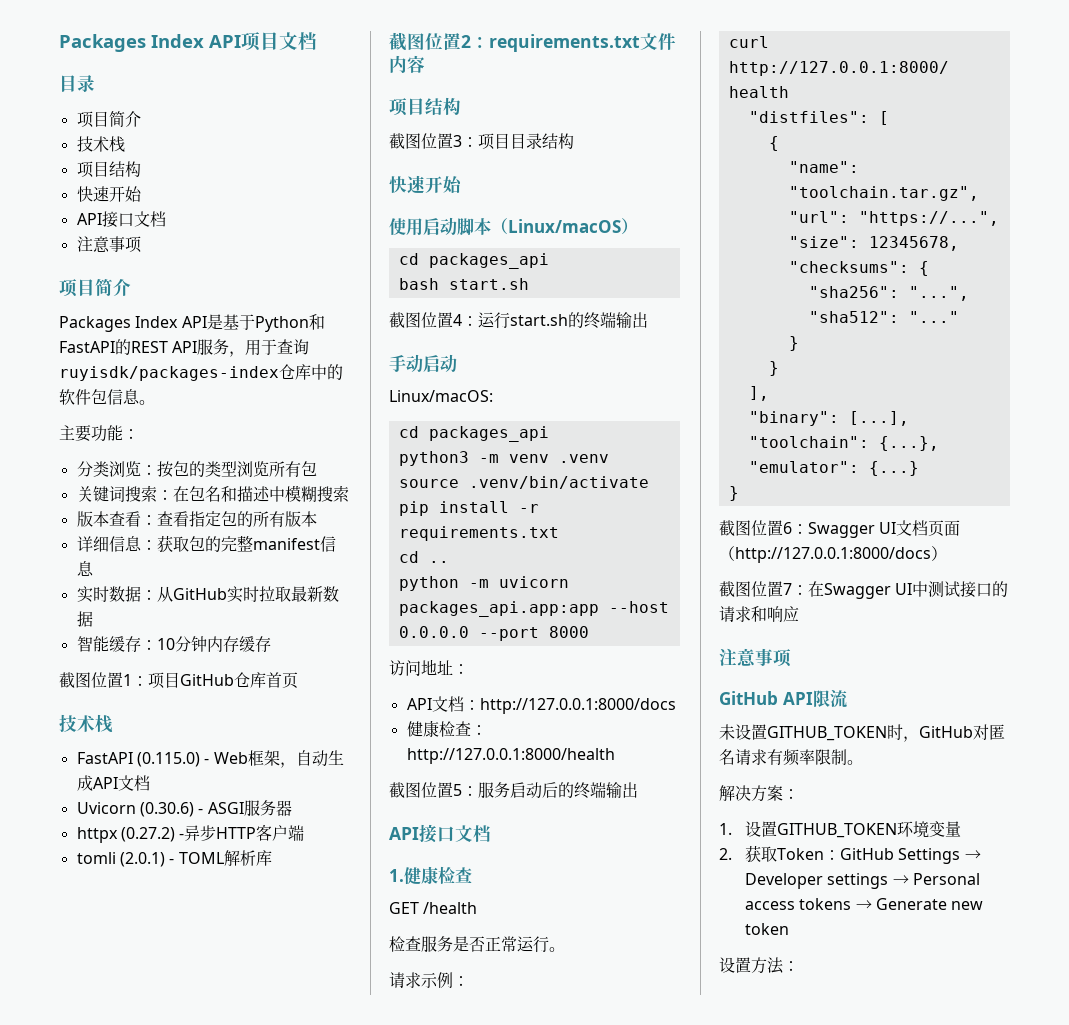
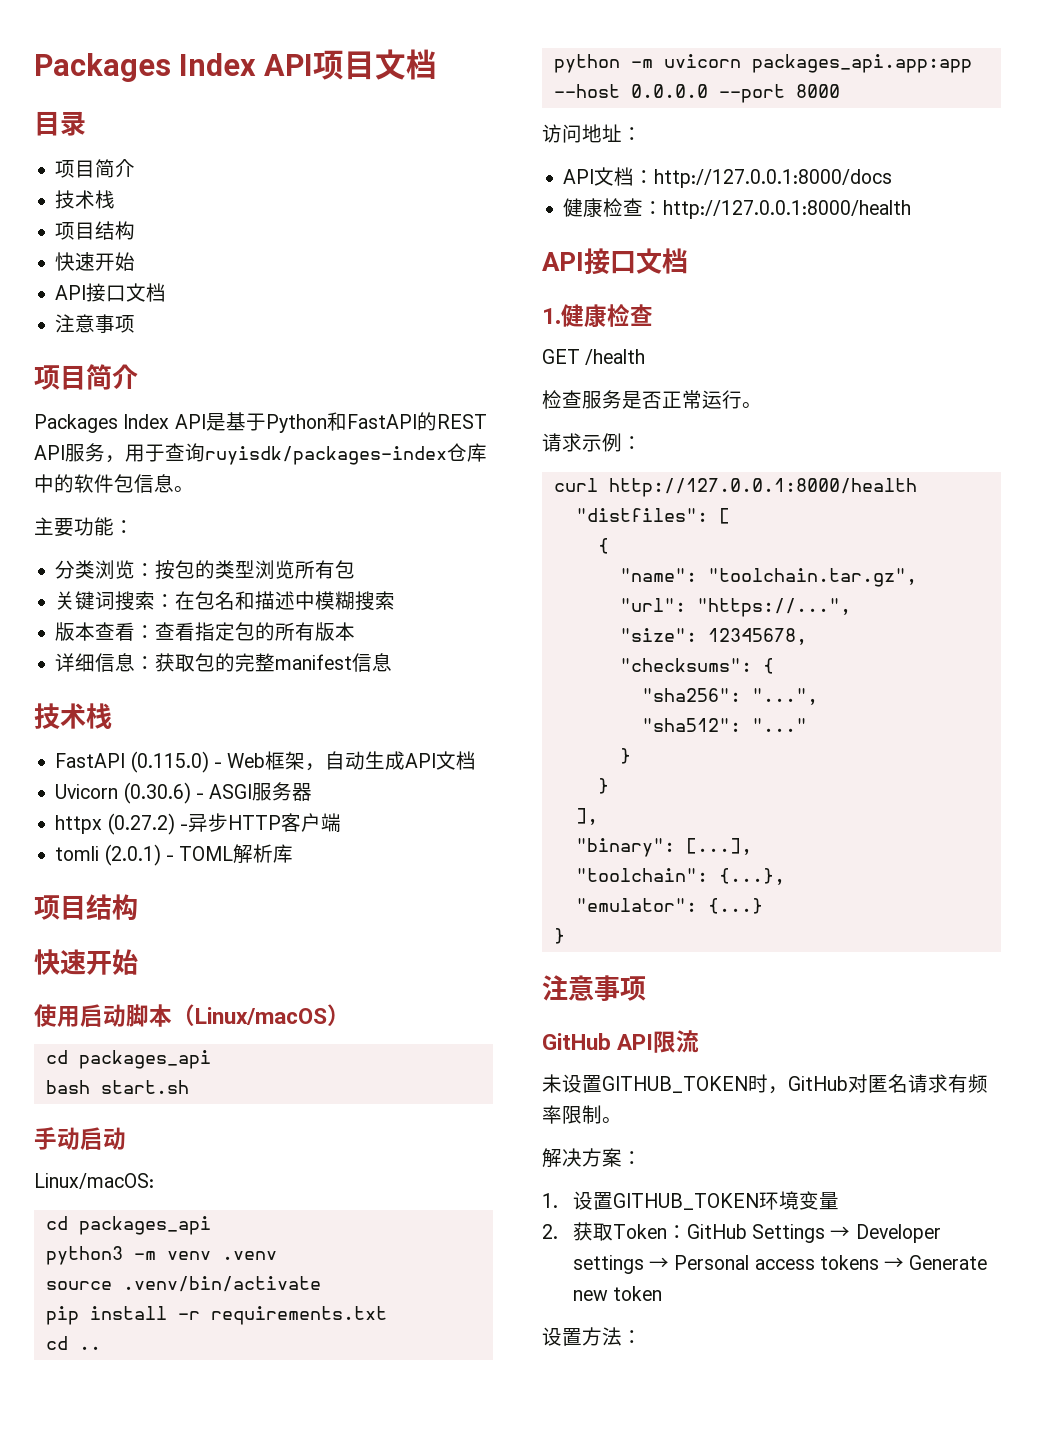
[76,586,339,603] [76,611,93,627] [76,636,271,652] [59,672,298,689] // 实时数据：从GitHub实时拉取最新数据 // 智能缓存：10分钟内存缓存 // 截图位置1：项目GitHub仓库首页 -> (393, 662) none
[389,32,676,52] [389,55,425,73] [389,97,461,116] [389,133,542,150] 截图位置2：requirements.txt文件内容 // 项目结构 // 截图位置3：项目目录 -> [34,895,86,920] 项目
[389,312,648,329] // 截图位置4：运行start.sh的终端输出 -> (189, 1087) none
[389,782,638,799] // 截图位置5：服务启动后的终端输出 -> (912, 209) none
[719,520,961,538] [719,546,947,563] [719,581,1009,599] [719,606,799,622] // 截图位置6：Swagger UI文档页面（http://127.0.0.1:8000/docs） // 截图位置7：在Swagger UI中测试接口的请求和响应 -> (565, 936) none

